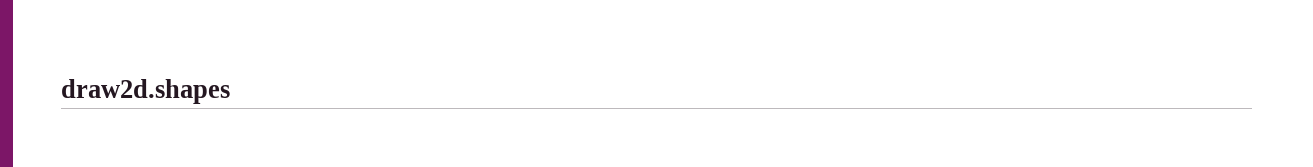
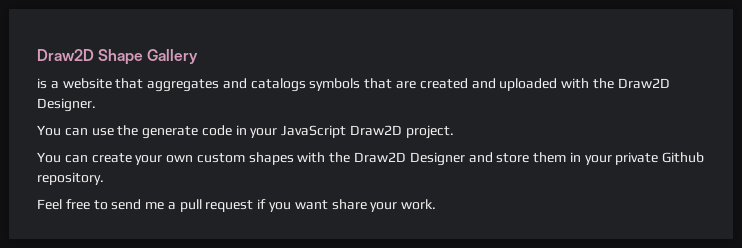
[61,79,230,104] draw2d.shapes -> [37,49,199,65] [37,78,670,92] [37,98,96,112] [37,125,454,139] [37,152,705,166] [37,172,104,185] [37,199,437,212] Draw2D Shape Gallery // is a website that aggregates and catalogs symbols that are created and uploaded with the Draw2D Designer. // You can use the generate code in your JavaScript Draw2D project. // You can create your own custom shapes with the Draw2D Designer and store them in your private Github repository. // Feel free to send me a pull request if you want share your work.

